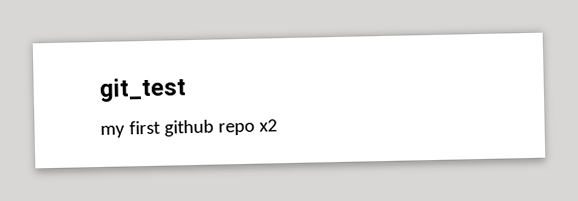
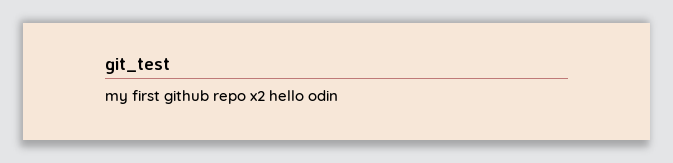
(278, 125) none -> [269,90,339,101] hello odin

